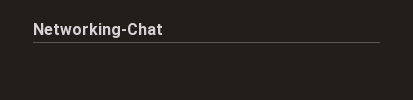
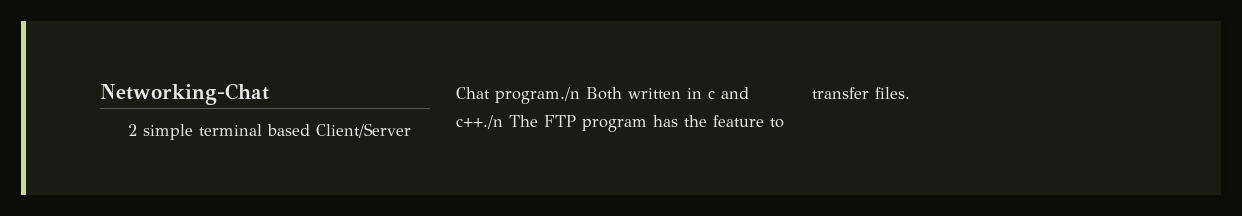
(163, 30) none -> [127,123,411,140] [456,87,749,104] [456,115,784,132] [812,87,910,99] // 2 simple terminal based Client/Server Chat program./n Both written in c and c++./n The FTP program has the feature to transfer files.

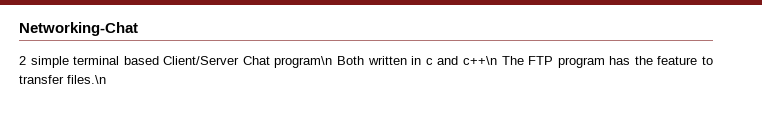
[495,87,580,104] program./n -> [274,56,333,68] program\n
[456,115,503,129] c++./n -> [462,56,497,65] c++\n
[875,87,910,99] files. -> [67,75,106,84] files.\n

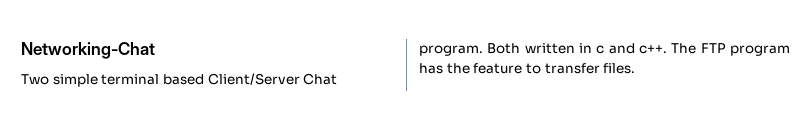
[19,56,26,65] 2 -> [21,74,49,85] Two
[274,56,333,68] program\n -> [419,45,483,56] program.
[462,56,497,65] c++\n -> [639,45,667,54] c++.
[67,75,106,84] files.\n -> [603,63,636,74] files.

